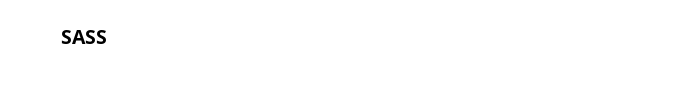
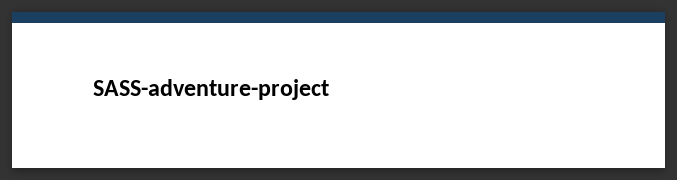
[61,30,107,44] SASS -> [93,79,329,100] SASS-adventure-project

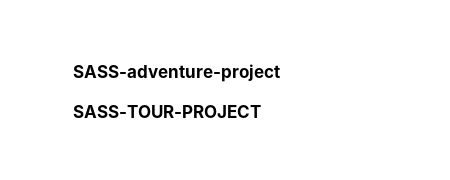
(329, 89) none -> [73,105,261,118] // SASS-TOUR-PROJECT

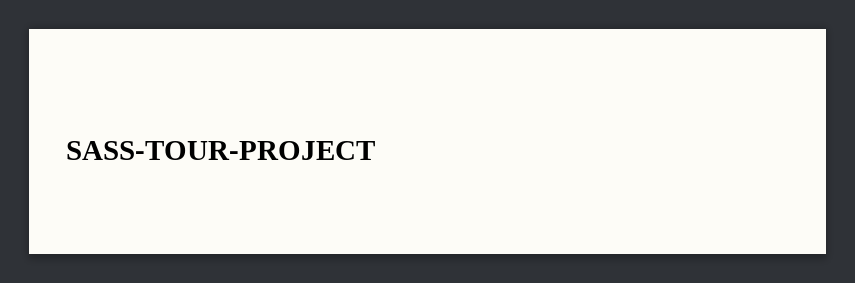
[73,64,280,82] SASS-adventure-project // -> (66, 150) none

